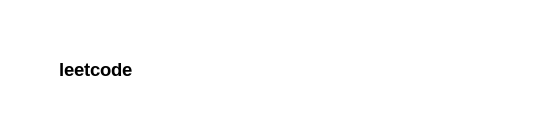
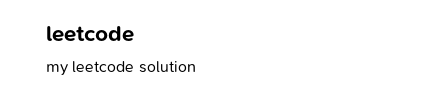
[59,63,132,76] leetcode -> [46,26,134,42] [46,61,196,76] leetcode // my leetcode solution

